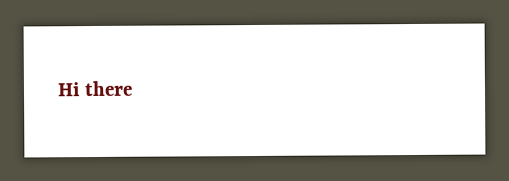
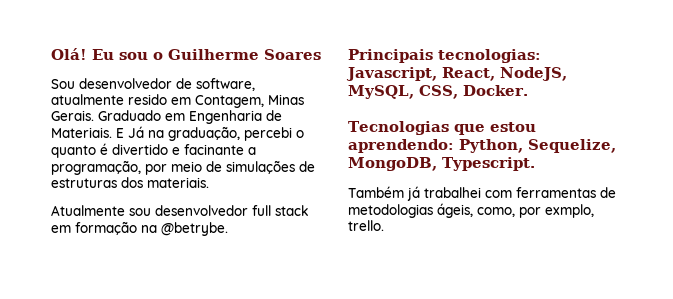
[57,80,133,97] Hi there -> [51,48,321,60] [51,78,255,91] [51,94,304,108] [51,110,282,124] [51,126,304,141] [51,143,256,158] [51,160,315,175] [51,177,209,188] [51,205,309,216] [51,221,228,236] [348,49,541,63] [346,67,567,81] [348,85,528,99] [348,121,536,135] [348,139,616,153] [348,157,535,171] [348,186,616,201] [348,203,594,218] [348,220,384,231] Olá! Eu sou o Guilherme Soares // Sou desenvolvedor de software, atualmente resido em Contagem, Minas Gerais. Graduado em Engenharia de Materiais. E Já na graduação, percebi o quanto é divertido e facinante a programação, por meio de simulações de estruturas dos materiais. // Atualmente sou desenvolvedor full stack em formação na @betrybe. // Principais tecnologias: Javascript, React, NodeJS, MySQL, CSS, Docker. // Tecnologias que estou aprendendo: Python, Sequelize, MongoDB, Typescript. // Também já trabalhei com ferramentas de metodologias ágeis, como, por exmplo, trello.

